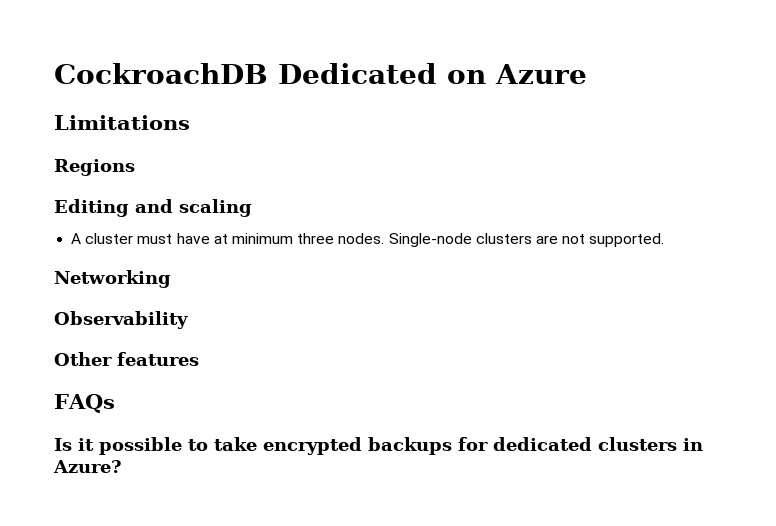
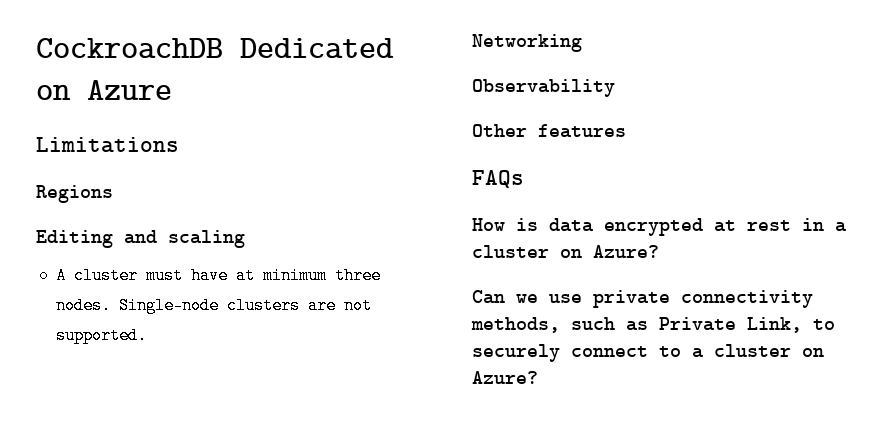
[54,437,703,455] Is it possible to take encrypted backups for dedicated clusters in -> [472,218,846,236] [472,245,659,258] [472,290,813,308] [471,317,835,333] [472,344,824,362] How is data encrypted at rest in a cluster on Azure? // Can we use private connectivity methods, such as Private Link, to securely connect to a cluster on

